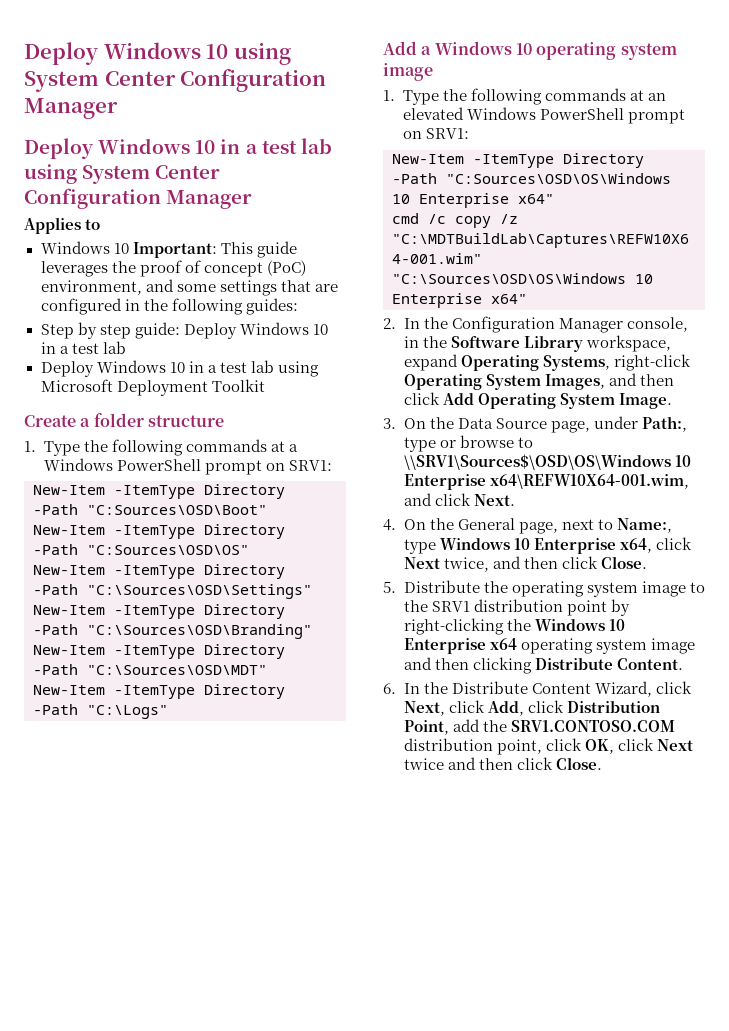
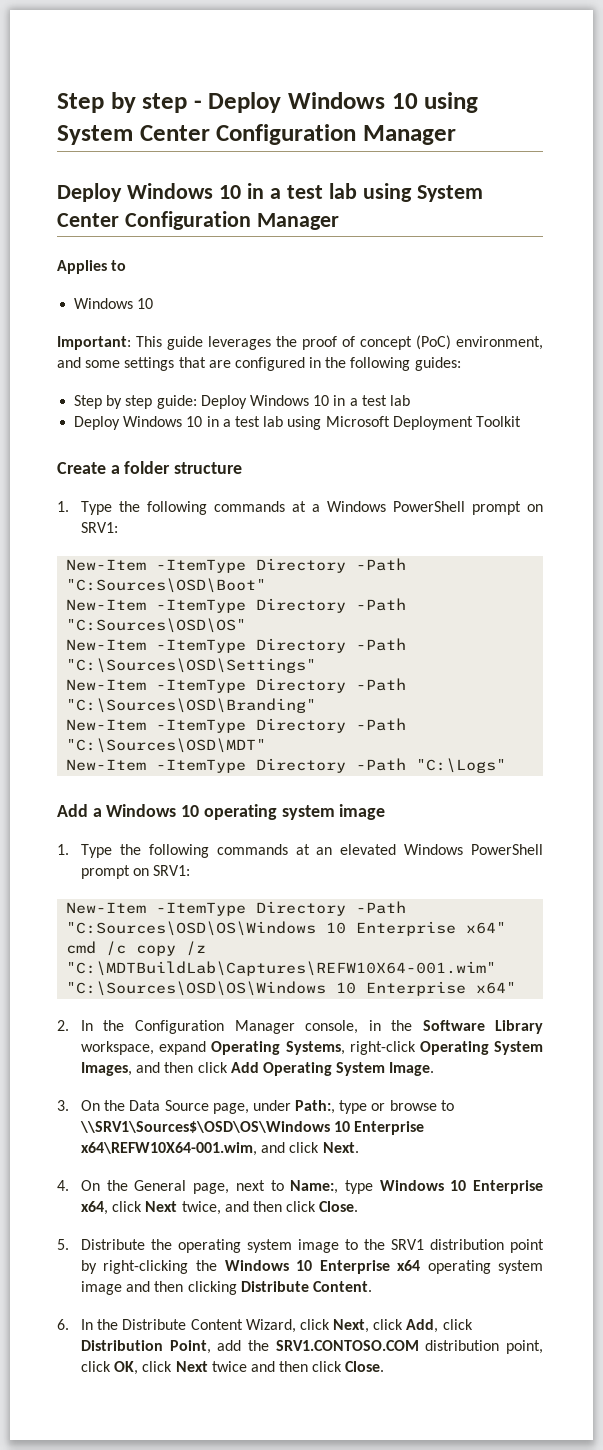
(24, 53) none -> [57,92,202,113] Step by step -
(129, 248) none -> (154, 303) //

